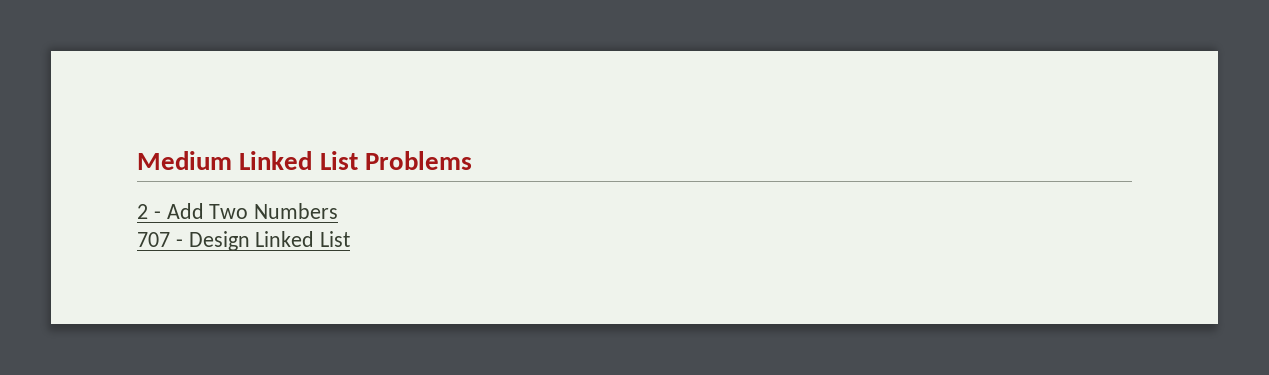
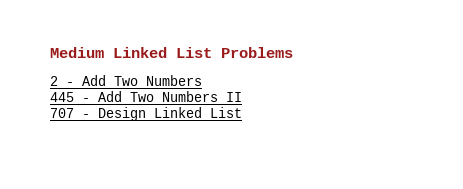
(339, 211) none -> [50,91,242,102] // 445 - Add Two Numbers II

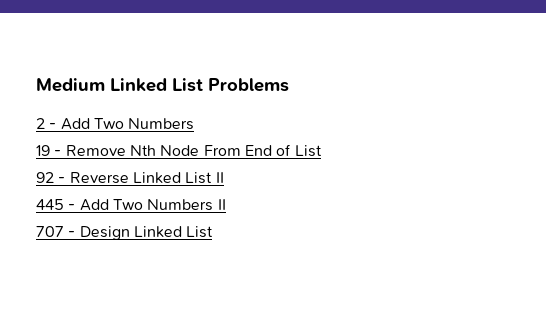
(202, 80) none -> [36,144,322,157] [36,172,224,184] // 19 - Remove Nth Node From End of List // 92 - Reverse Linked List II

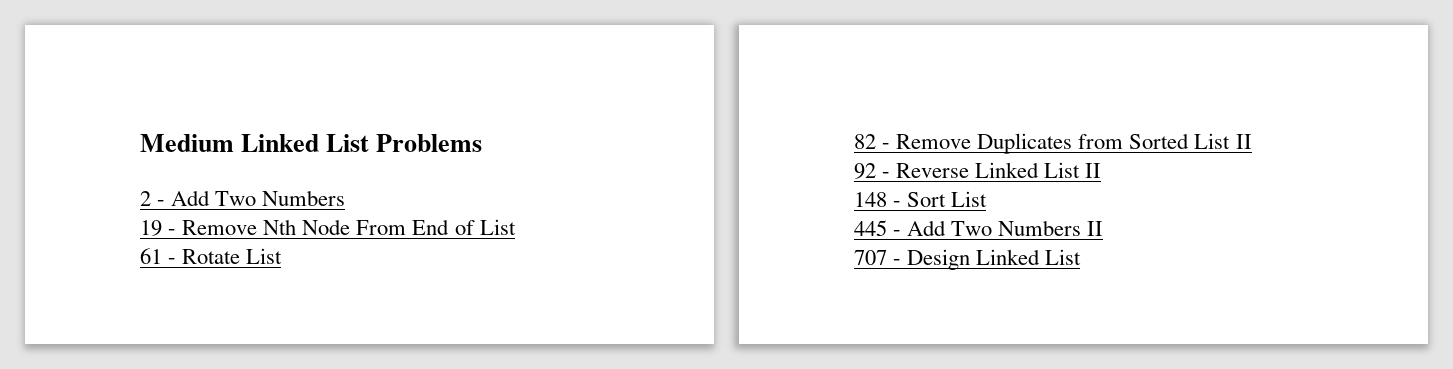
(322, 151) none -> [140,248,283,264] [854,133,1252,154] // 61 - Rotate List // 82 - Remove Duplicates from Sorted List II
(224, 177) none -> [854,191,988,207] // 148 - Sort List

